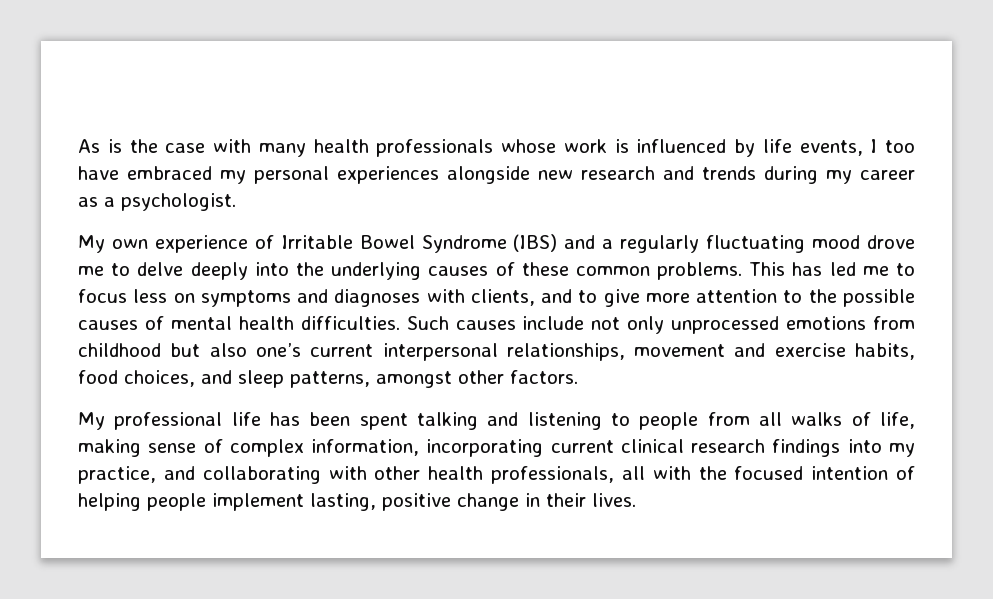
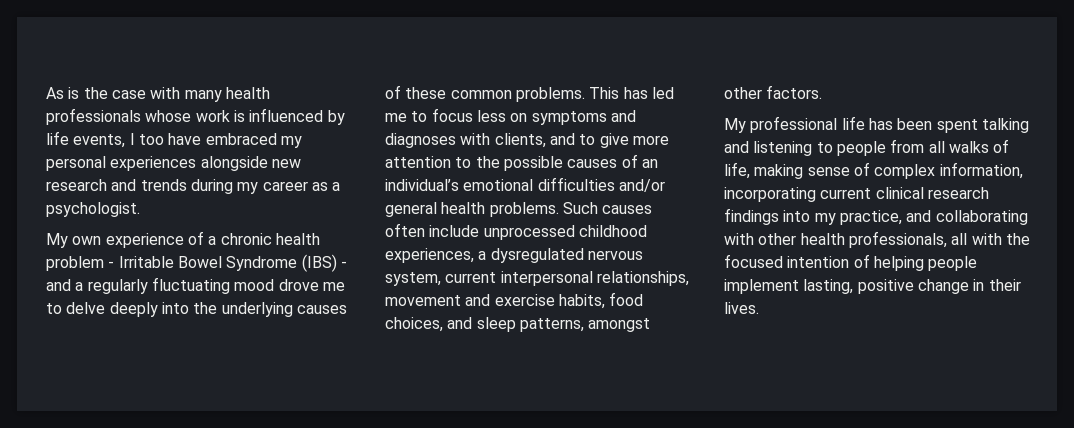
(274, 242) none -> [208,233,320,245] [46,256,115,271] a chronic health problem -
(558, 243) none -> [340,261,347,268] -
[170,316,915,334] [78,343,301,357] mental health difficulties. Such causes include not only unprocessed emotions from childhood but also one’s -> [641,159,658,168] [385,177,665,192] [385,202,653,217] [385,223,647,240] [385,248,643,263] [385,272,441,286] an individual’s emotional difficulties and/or general health problems. Such causes often include unprocessed childhood experiences, a dysregulated nervous system,

